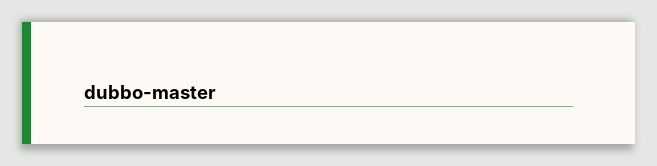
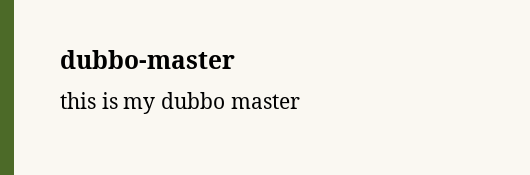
(216, 92) none -> [60,92,300,114] // this is my dubbo master

